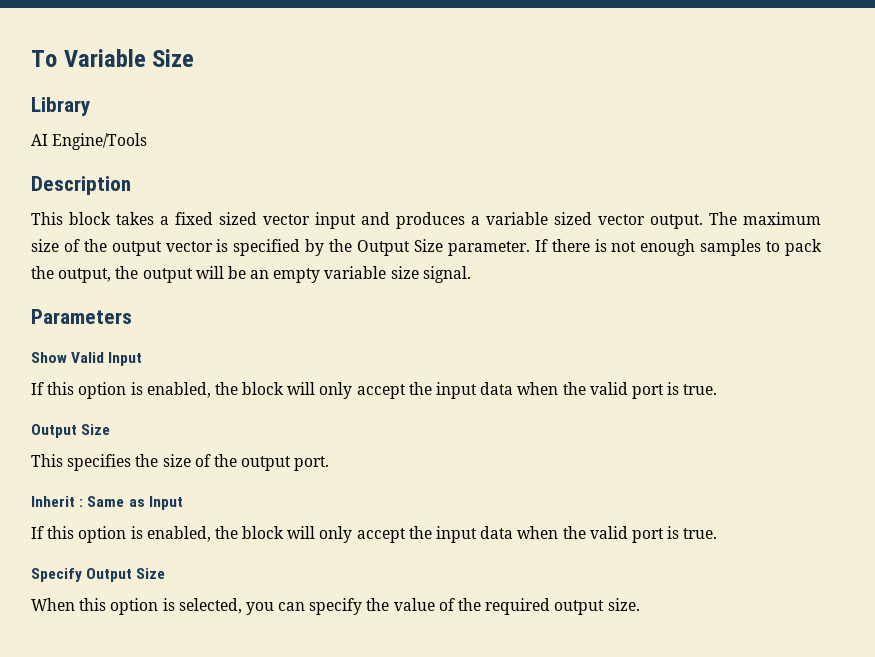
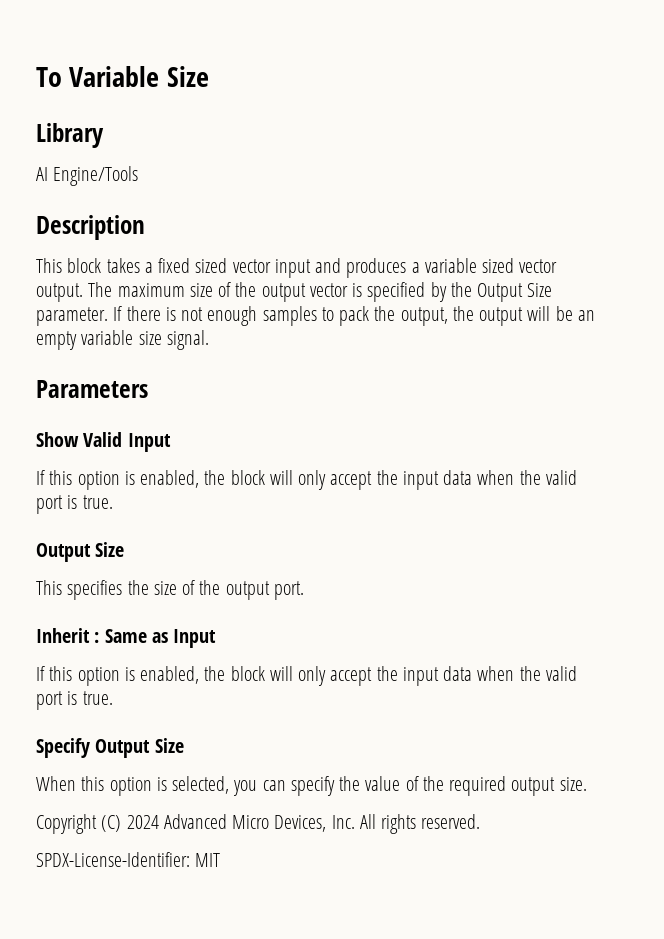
(640, 604) none -> [36,814,481,834] [36,852,221,867] // Copyright (C) 2024 Advanced Micro Devices, Inc. All rights reserved. // SPDX-License-Identifier: MIT

